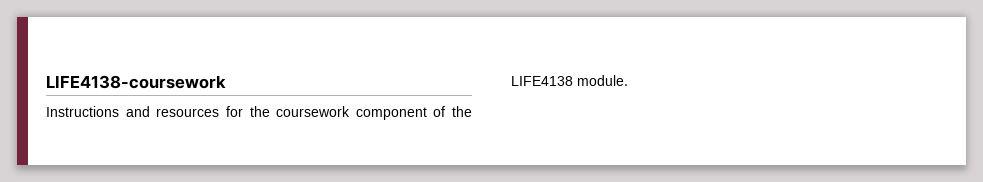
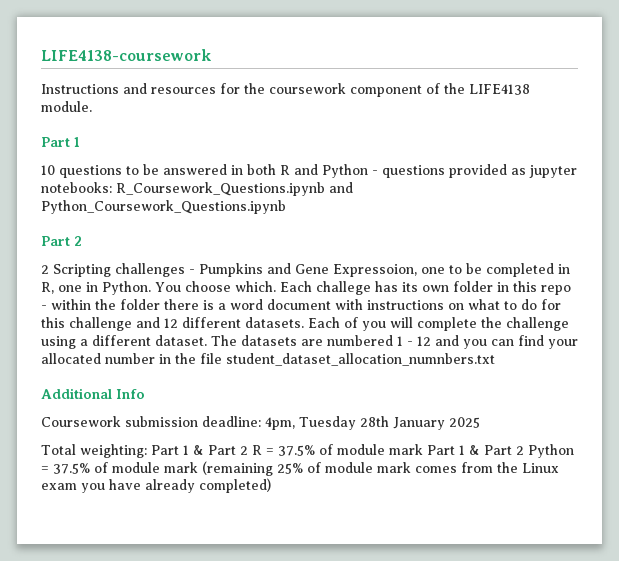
(628, 80) none -> [41,137,80,147] [41,164,577,178] [41,182,353,196] [41,200,286,214] [41,236,82,246] [41,263,570,277] [41,281,571,295] [41,299,561,310] [41,317,569,331] [41,335,578,349] [41,353,495,366] [41,388,145,399] [41,416,480,430] [41,444,574,458] [41,461,559,476] [41,478,271,493] // Part 1 // 10 questions to be answered in both R and Python - questions provided as jupyter notebooks: R_Coursework_Questions.ipynb and Python_Coursework_Questions.ipynb // Part 2 // 2 Scripting challenges - Pumpkins and Gene Expressoion, one to be completed in R, one in Python. You choose which. Each challege has its own folder in this repo - within the folder there is a word document with instructions on what to do for this challenge and 12 different datasets. Each of you will complete the challenge using a different dataset. The datasets are numbered 1 - 12 and you can find your allocated number in the file student_dataset_allocation_numnbers.txt // Additional Info // Coursework submission deadline: 4pm, Tuesday 28th January 2025 // Total weighting: Part 1 & Part 2 R = 37.5% of module mark Part 1 & Part 2 Python = 37.5% of module mark (remaining 25% of module mark comes from the Linux exam you have already completed)

